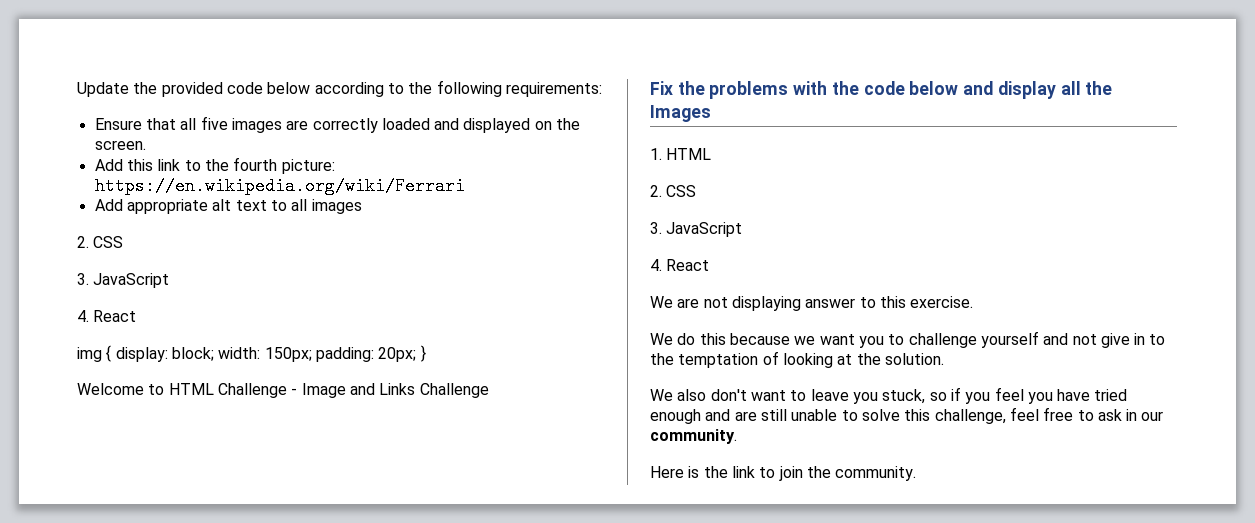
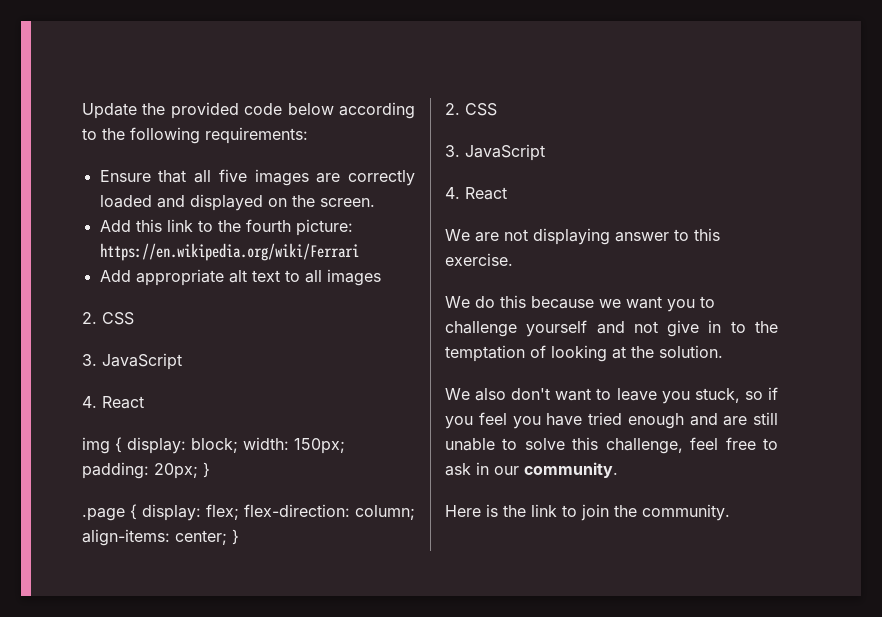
[77,383,489,398] [650,81,1113,99] [650,105,711,122] [650,148,712,160] Welcome to HTML Challenge - Image and Links Challenge // Fix the problems with the code below and display all the Images // 1. HTML -> [82,504,415,521] [82,529,239,546] .page { display: flex; flex-direction: column; align-items: center; }

